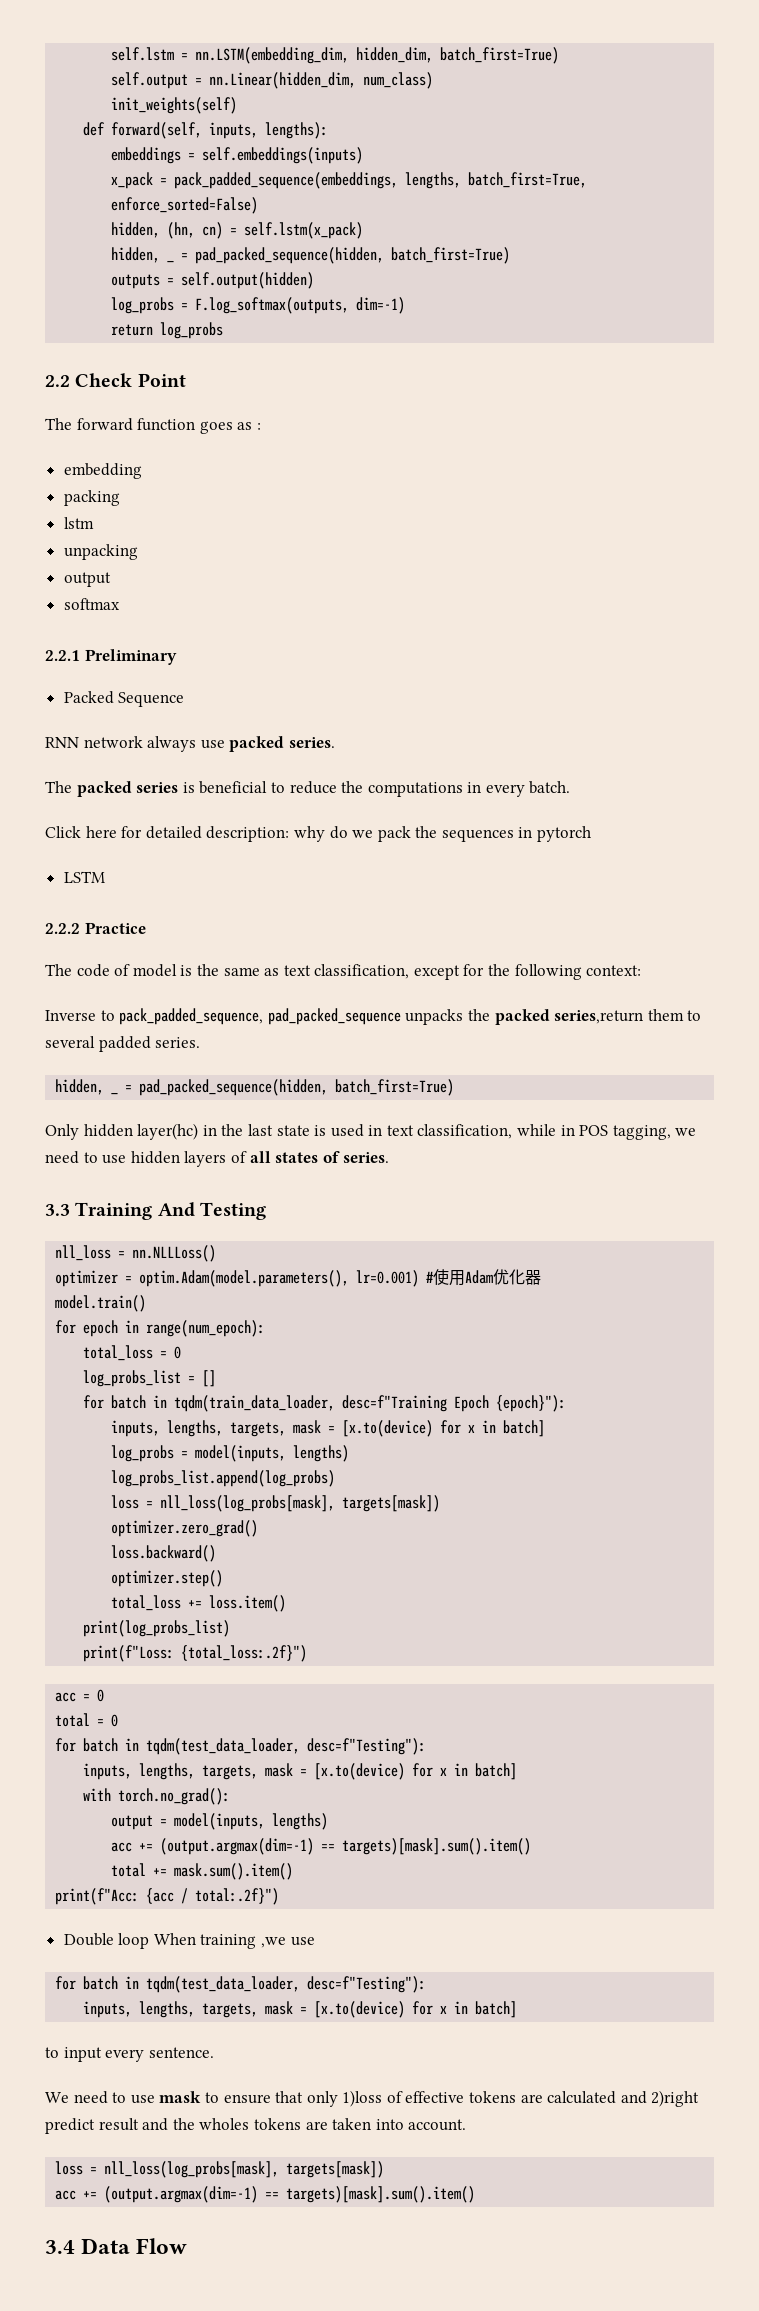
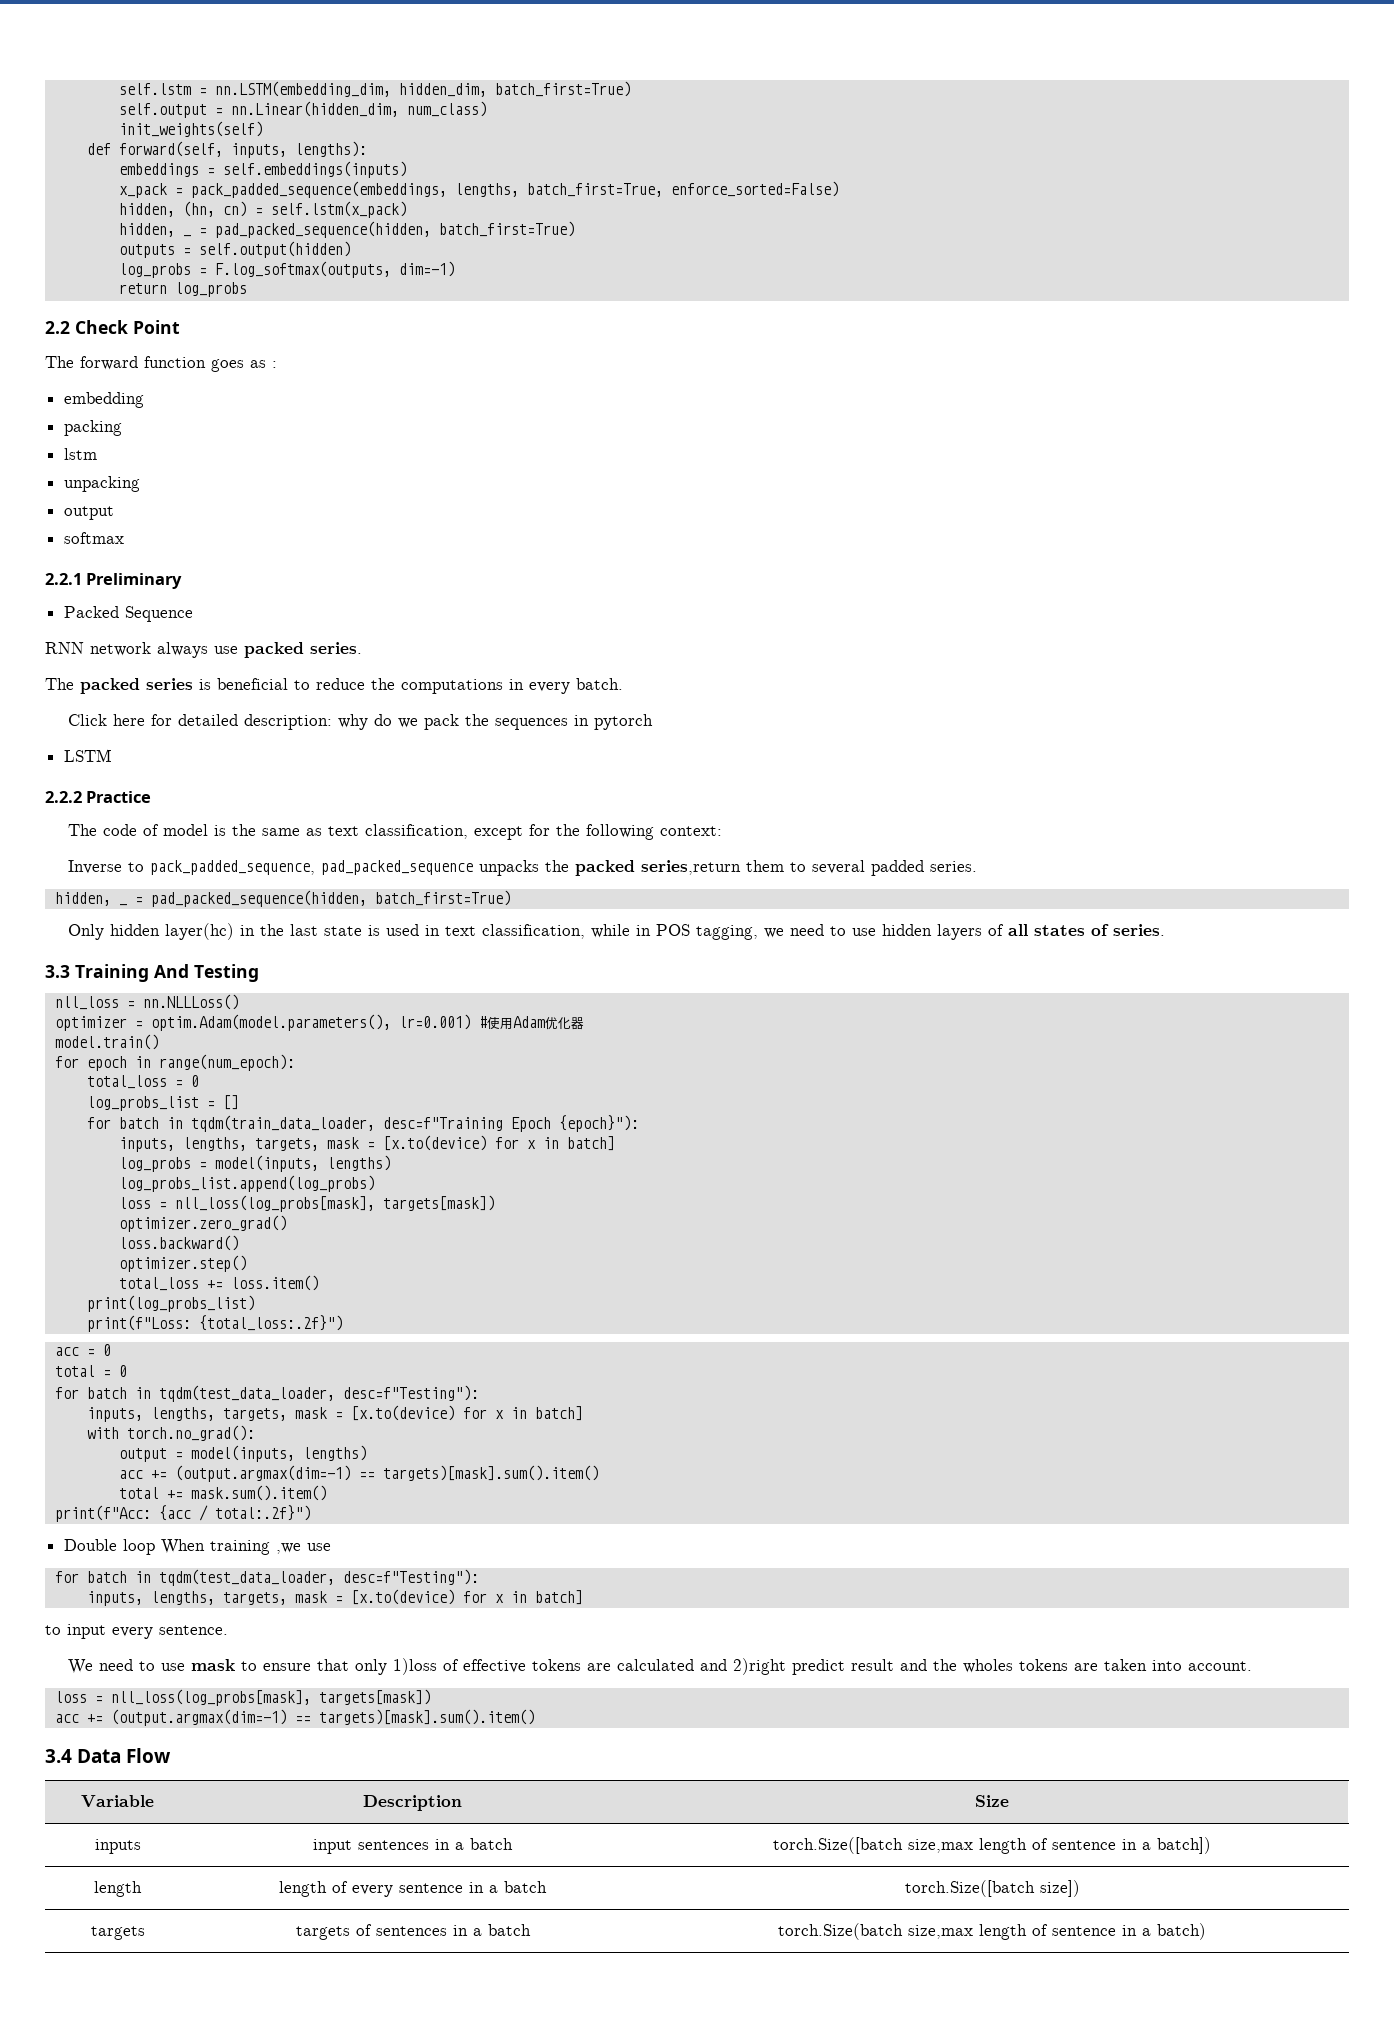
(188, 2246) none -> [81,1795,154,1807] [363,1795,462,1811] [975,1795,1009,1807] [94,1839,141,1854] [313,1838,513,1854] [773,1837,1211,1854] [94,1881,142,1897] [279,1881,547,1897] [904,1880,1080,1897] [90,1926,145,1940] [295,1924,531,1940] [778,1923,1206,1940] // Variable | Description | Size // inputs | input sentences in a batch | torch.Size([batch size,max length of sentence in a batch]) // length | length of every sentence in a batch | torch.Size([batch size]) // targets | targets of sentences in a batch | torch.Size(batch size,max length of sentence in a batch)

